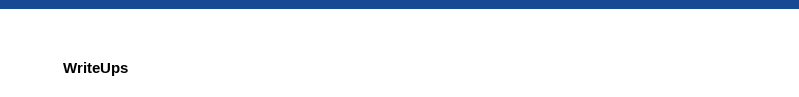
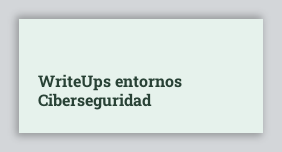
(128, 69) none -> [115,76,183,88] [38,93,152,110] entornos Ciberseguridad

